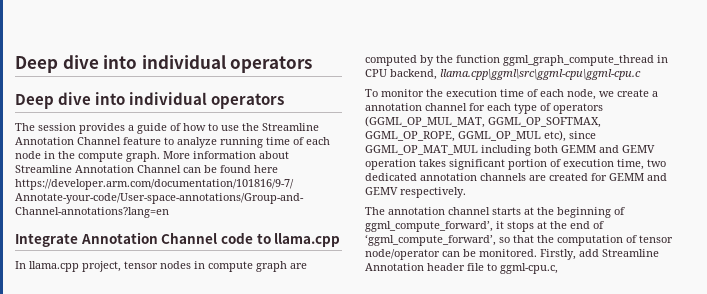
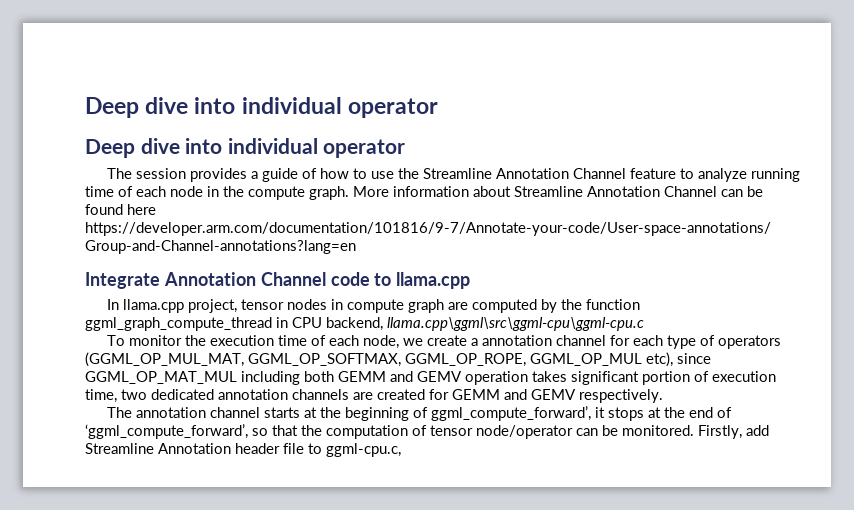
[15,55,313,73] [15,92,285,109] Deep dive into individual operators // Deep dive into individual operators -> [85,97,438,118] [85,138,406,158] Deep dive into individual operator // Deep dive into individual operator

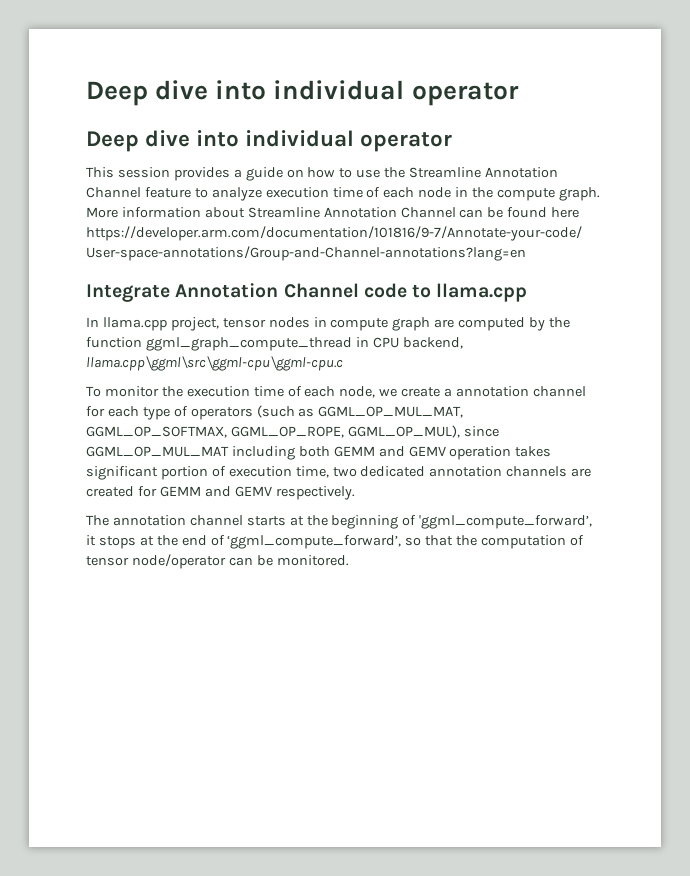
[106,168,132,179] The -> [86,167,114,178] This
[301,168,317,179] of -> [286,169,304,178] on
[750,168,800,182] running -> [265,187,329,198] execution
[85,352,711,367] [85,371,237,384] (GGML_OP_MUL_MAT, GGML_OP_SOFTMAX, GGML_OP_ROPE, GGML_OP_MUL etc), since GGML_OP_MAT_MUL -> [256,405,464,418] [86,425,499,438] [86,446,229,457] (such as GGML_OP_MUL_MAT, GGML_OP_SOFTMAX, GGML_OP_ROPE, GGML_OP_MUL), since GGML_OP_MUL_MAT
[430,406,591,421] ggml_compute_forward’, -> [419,515,593,529] 'ggml_compute_forward’,
[698,425,769,439] [85,443,401,457] Firstly, add Streamline Annotation header file to ggml-cpu.c, -> (349, 560) none

